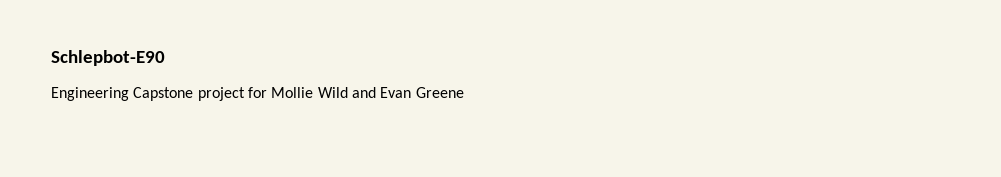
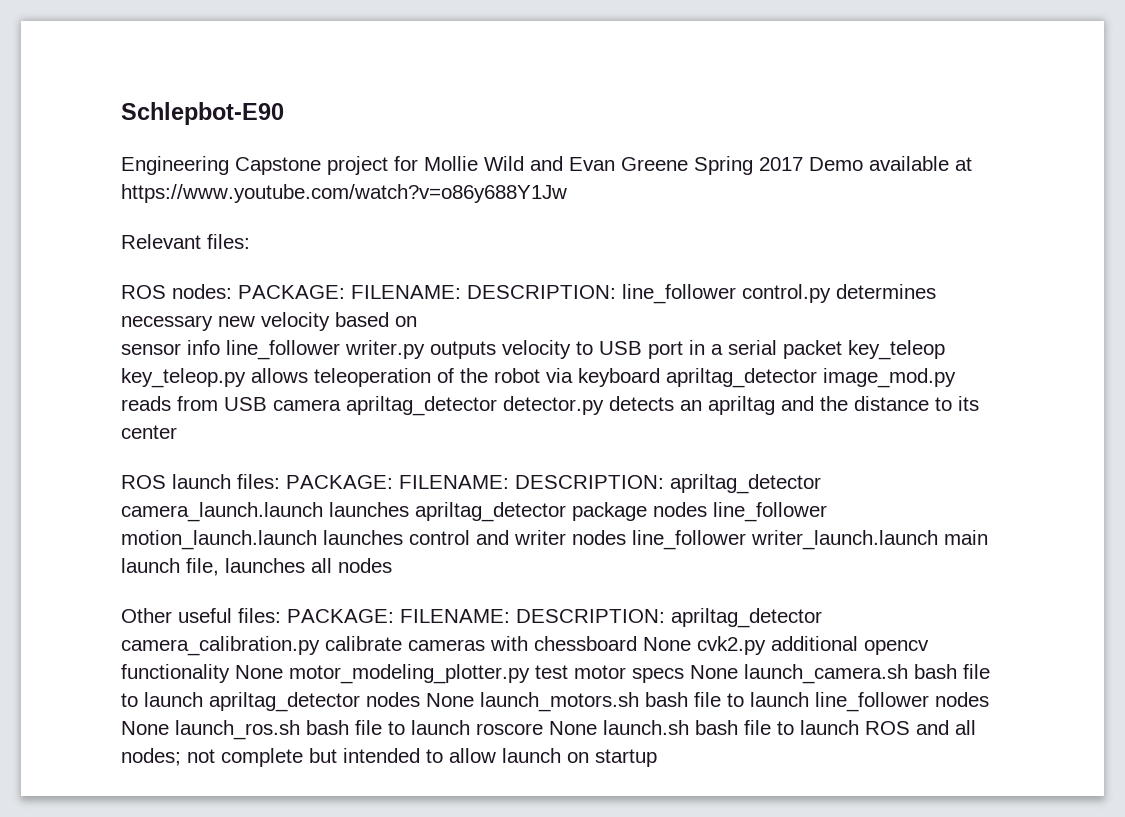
(464, 92) none -> [694,156,972,175] [121,184,567,203] [121,234,250,249] [121,284,936,304] [121,312,417,331] [121,340,945,360] [121,368,956,388] [121,396,979,416] [121,425,177,439] [121,474,821,494] [121,502,827,522] [121,530,988,550] [121,558,392,576] [121,608,822,628] [121,636,929,656] [121,664,990,684] [121,692,989,712] [121,720,976,740] [121,748,657,767] Spring 2017 Demo available at https://www.youtube.com/watch?v=o86y688Y1Jw // Relevant files: // ROS nodes: PACKAGE: FILENAME: DESCRIPTION: line_follower control.py determines necessary new velocity based on // sensor info line_follower writer.py outputs velocity to USB port in a serial packet key_teleop key_teleop.py allows teleoperation of the robot via keyboard apriltag_detector image_mod.py reads from USB camera apriltag_detector detector.py detects an apriltag and the distance to its center // ROS launch files: PACKAGE: FILENAME: DESCRIPTION: apriltag_detector camera_launch.launch launches apriltag_detector package nodes line_follower motion_launch.launch launches control and writer nodes line_follower writer_launch.launch main launch file, launches all nodes // Other useful files: PACKAGE: FILENAME: DESCRIPTION: apriltag_detector camera_calibration.py calibrate cameras with chessboard None cvk2.py additional opencv functionality None motor_modeling_plotter.py test motor specs None launch_camera.sh bash file to launch apriltag_detector nodes None launch_motors.sh bash file to launch line_follower nodes None launch_ros.sh bash file to launch roscore None launch.sh bash file to launch ROS and all nodes; not complete but intended to allow launch on startup

